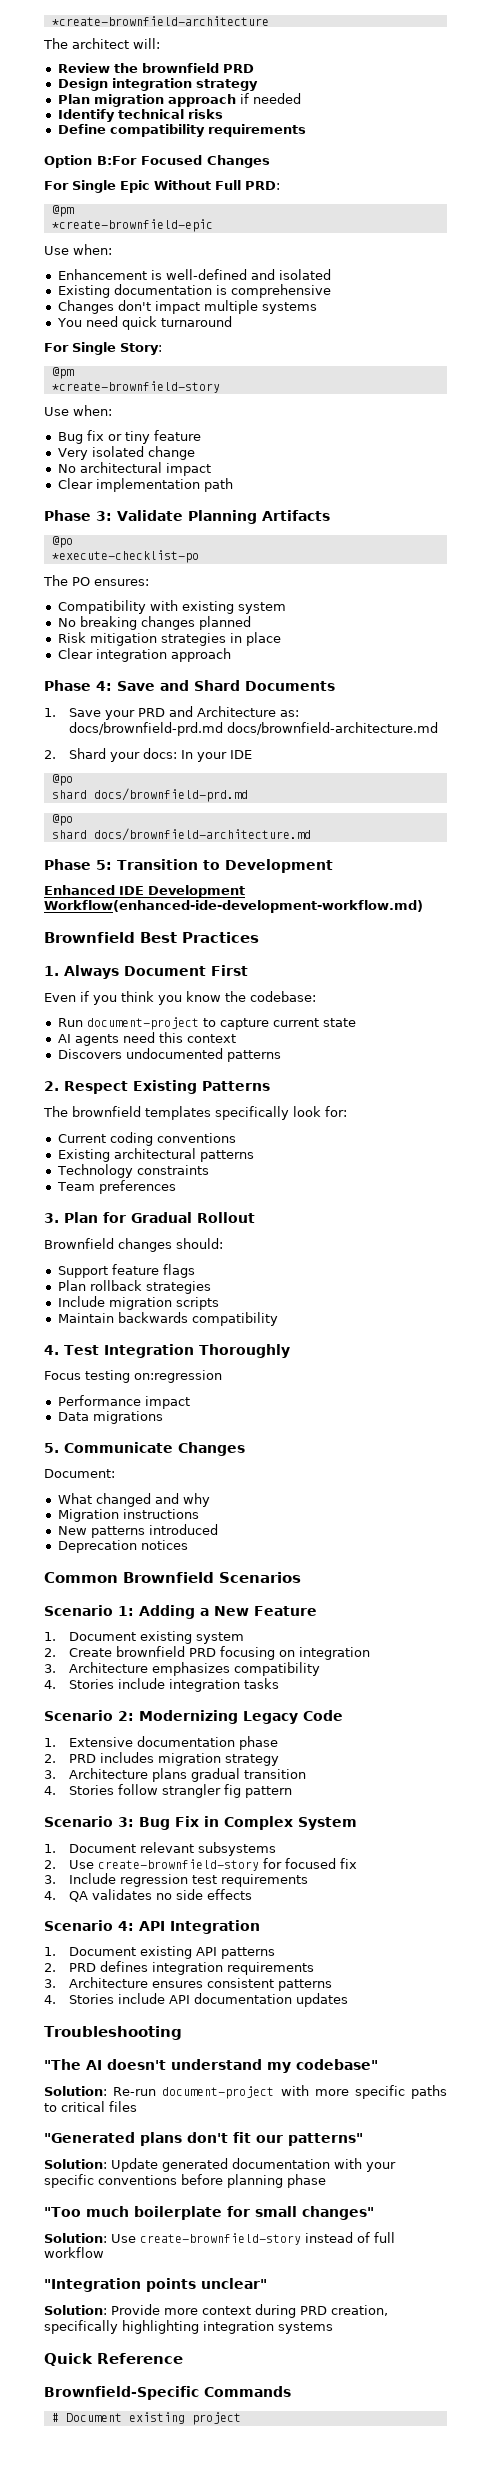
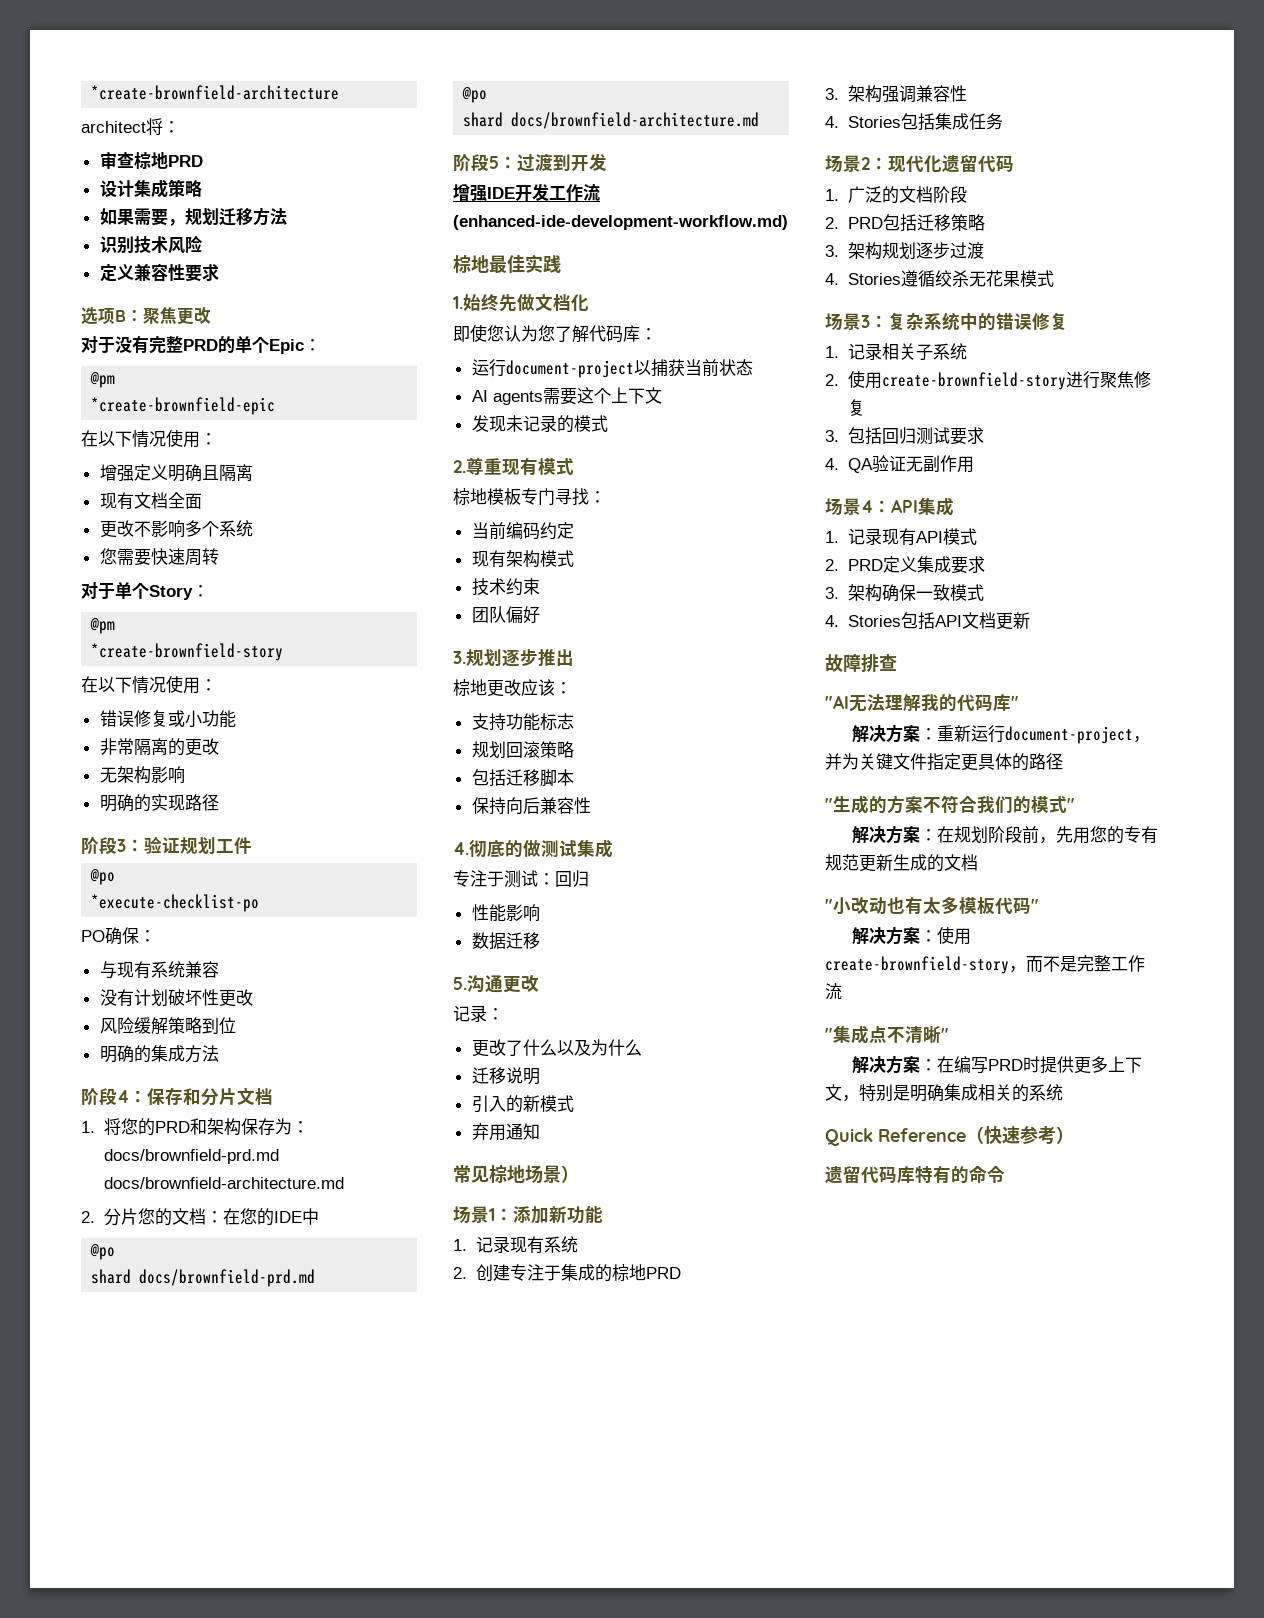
[43,38,160,49] [57,63,254,73] [57,78,258,91] [57,93,301,107] [57,109,223,122] [57,124,306,137] [44,155,270,168] [44,180,280,193] [51,205,74,217] [51,219,213,232] [44,244,112,255] [57,269,331,280] [57,284,331,298] [57,300,317,314] [56,316,232,330] [44,342,162,355] [51,367,74,379] [51,381,220,393] [44,405,112,416] [57,430,201,444] [57,446,195,460] [57,462,211,476] [57,478,233,492] [44,510,330,524] [51,536,73,548] [51,550,199,563] [43,575,149,586] [57,600,286,614] [57,616,251,630] [57,632,281,646] [57,648,231,662] [44,680,335,691] [44,706,299,720] [68,722,438,736] [44,748,252,762] The architect will: // Review the brownfield PRD // Design integration strategy // Plan migration approach if needed // Identify technical risks // Define compatibility requirements // Option B:For Focused Changes // For Single Epic Without Full PRD: // @pm // *create-brownfield-epic // Use when: // Enhancement is well-defined and isolated // Existing documentation is comprehensive // Changes don't impact multiple systems // You need quick turnaround // For Single Story: // @pm // *create-brownfield-story // Use when: // Bug fix or tiny feature // Very isolated change // No architectural impact // Clear implementation path // Phase 3: Validate Planning Artifacts // @po // *execute-checklist-po // The PO ensures: // Compatibility with existing system // No breaking changes planned // Risk mitigation strategies in place // Clear integration approach // Phase 4: Save and Shard Documents // 1. Save your PRD and Architecture as: docs/brownfield-prd.md docs/brownfield-architecture.md // 2. Shard your docs: In your IDE -> [81,118,180,135] [99,151,203,169] [99,179,202,198] [99,207,287,226] [99,235,202,254] [99,263,219,282] [81,306,211,325] [81,336,321,354] [90,372,116,388] [91,397,276,415] [81,429,217,448] [99,464,253,482] [99,492,202,510] [99,520,253,538] [99,548,219,566] [81,582,209,600] [90,618,116,634] [91,643,284,661] [81,675,217,694] [99,710,236,728] [99,738,219,756] [99,766,185,784] [99,794,219,812] [81,836,252,855] [90,869,116,885] [91,894,260,912] [81,927,156,945] [99,961,219,979] [99,989,253,1007] [99,1017,236,1035] [99,1045,219,1063] [81,1087,273,1106] [81,1118,309,1136] [103,1149,279,1164] [103,1177,344,1189] [81,1208,319,1226] architect将： // 审查棕地PRD // 设计集成策略 // 如果需要，规划迁移方法 // 识别技术风险 // 定义兼容性要求 // 选项B：聚焦更改 // 对于没有完整PRD的单个Epic： // @pm // *create-brownfield-epic // 在以下情况使用： // 增强定义明确且隔离 // 现有文档全面 // 更改不影响多个系统 // 您需要快速周转 // 对于单个Story： // @pm // *create-brownfield-story // 在以下情况使用： // 错误修复或小功能 // 非常隔离的更改 // 无架构影响 // 明确的实现路径 // 阶段3：验证规划工件 // @po // *execute-checklist-po // PO确保： // 与现有系统兼容 // 没有计划破坏性更改 // 风险缓解策略到位 // 明确的集成方法 // 阶段4：保存和分片文档 // 1.将您的PRD和架构保存为：docs/brownfield-prd.md docs/brownfield-architecture.md // 2.分片您的文档：在您的IDE中
[44,859,333,873] [44,885,245,898] [44,900,423,913] [44,932,259,943] [44,965,248,979] [44,991,316,1005] [57,1017,356,1030] [57,1032,236,1046] [57,1048,281,1062] [44,1080,270,1094] [43,1106,347,1120] [57,1132,236,1146] [57,1148,254,1162] [56,1164,209,1178] [56,1180,176,1194] [44,1212,255,1223] [44,1238,223,1252] [57,1264,195,1278] [57,1280,211,1294] [57,1296,219,1310] [57,1312,278,1326] [44,1344,290,1358] [44,1370,222,1383] [57,1395,190,1409] [57,1411,163,1424] [44,1442,245,1456] [44,1469,115,1478] [57,1493,210,1507] [57,1509,199,1522] [57,1524,218,1538] [57,1540,188,1553] [44,1572,301,1583] [44,1605,317,1619] [44,1631,244,1644] [44,1646,370,1660] [44,1662,320,1676] [44,1678,279,1692] [44,1710,343,1724] [44,1736,278,1750] [44,1752,279,1766] [44,1768,306,1782] [44,1784,292,1798] [44,1816,357,1830] [44,1842,276,1856] [44,1858,357,1871] [44,1873,308,1887] [44,1889,252,1902] [44,1920,260,1934] [44,1946,275,1959] [44,1961,314,1975] [44,1977,332,1991] [44,1993,348,2007] [44,2026,182,2040] [44,2059,378,2073] [44,2085,448,2099] [44,2101,137,2112] [44,2132,363,2146] [44,2158,396,2172] [44,2174,326,2188] [44,2206,374,2220] [44,2232,395,2245] [44,2247,104,2258] [44,2278,267,2292] [44,2304,388,2318] [44,2320,333,2334] [44,2353,183,2366] [44,2386,291,2400] [51,2412,241,2425] Phase 5: Transition to Development // Enhanced IDE Development Workflow(enhanced-ide-development-workflow.md) // Brownfield Best Practices // 1. Always Document First // Even if you think you know the codebase: // Run document-project to capture current state // AI agents need this context // Discovers undocumented patterns // 2. Respect Existing Patterns // The brownfield templates specifically look for: // Current coding conventions // Existing architectural patterns // Technology constraints // Team preferences // 3. Plan for Gradual Rollout // Brownfield changes should: // Support feature flags // Plan rollback strategies // Include migration scripts // Maintain backwards compatibility // 4. Test Integration Thoroughly // Focus testing on:regression // Performance impact // Data migrations // 5. Communicate Changes // Document: // What changed and why // Migration instructions // New patterns introduced // Deprecation notices // Common Brownfield Scenarios // Scenario 1: Adding a New Feature // 1. Document existing system // 2. Create brownfield PRD focusing on integration // 3. Architecture emphasizes compatibility // 4. Stories include integration tasks // Scenario 2: Modernizing Legacy Code // 1. Extensive documentation phase // 2. PRD includes migration strategy // 3. Architecture plans gradual transition // 4. Stories follow strangler fig pattern // Scenario 3: Bug Fix in Complex System // 1. Document relevant subsystems // 2. Use create-brownfield-story for focused fix // 3. Include regression test requirements // 4. QA validates no side effects // Scenario 4: API Integration // 1. Document existing API patterns // 2. PRD defines integration requirements // 3. Architecture ensures consistent patterns // 4. Stories include API documentation updates // Troubleshooting // "The AI doesn't understand my codebase" // Solution: Re-run document-project with more specific paths to critical files // "Generated plans don't fit our patterns" // Solution: Update generated documentation with your specific conventions before planning phase // "Too much boilerplate for small changes" // Solution: Use create-brownfield-story instead of full workflow // "Integration points unclear" // Solution: Provide more context during PRD creation, specifically highlighting integration systems // Quick Reference // Brownfield-Specific Commands // # Document existing project -> [453,153,607,172] [453,183,600,202] [453,215,788,230] [453,254,561,273] [453,294,589,312] [453,324,657,343] [471,359,753,378] [471,387,662,405] [471,415,608,433] [453,457,574,475] [453,488,606,505] [471,522,574,540] [471,550,574,568] [471,578,540,596] [471,606,540,624] [453,648,574,667] [453,679,572,697] [471,713,574,731] [471,741,574,758] [471,769,574,787] [471,797,591,815] [453,839,613,858] [453,870,589,888] [471,904,540,922] [471,932,540,950] [453,974,539,993] [453,1005,504,1022] [471,1039,642,1057] [471,1067,540,1085] [471,1095,574,1113] [471,1123,540,1141] [453,1165,579,1183] [453,1205,603,1224] [453,1236,578,1254] [453,1264,681,1282] [825,85,967,103] [825,113,1003,130] [825,155,1014,173] [825,186,967,204] [825,214,985,231] [825,242,984,260] [825,270,1054,287] [825,312,1068,331] [825,343,967,361] [825,370,1151,390] [847,399,865,416] [825,427,984,445] [825,455,974,473] [825,497,954,516] [825,528,977,546] [825,556,985,574] [825,584,984,602] [825,612,1030,630] [825,654,897,672] [825,694,1019,712] [851,724,1150,744] [825,753,1063,771] [825,795,1075,814] [851,825,1158,844] [825,854,978,872] [825,896,1039,915] [851,926,971,945] [825,955,1145,974] [825,983,842,1000] [825,1025,949,1044] [851,1055,1142,1074] [825,1084,1063,1102] [825,1126,1074,1146] [825,1166,1005,1184] 阶段5：过渡到开发 // 增强IDE开发工作流(enhanced-ide-development-workflow.md) // 棕地最佳实践 // 1.始终先做文档化 // 即使您认为您了解代码库： // 运行document-project以捕获当前状态 // AI agents需要这个上下文 // 发现未记录的模式 // 2.尊重现有模式 // 棕地模板专门寻找： // 当前编码约定 // 现有架构模式 // 技术约束 // 团队偏好 // 3.规划逐步推出 // 棕地更改应该： // 支持功能标志 // 规划回滚策略 // 包括迁移脚本 // 保持向后兼容性 // 4.彻底的做测试集成 // 专注于测试：回归 // 性能影响 // 数据迁移 // 5.沟通更改 // 记录： // 更改了什么以及为什么 // 迁移说明 // 引入的新模式 // 弃用通知 // 常见棕地场景） // 场景1：添加新功能 // 1.记录现有系统 // 2.创建专注于集成的棕地PRD // 3.架构强调兼容性 // 4. Stories包括集成任务 // 场景2：现代化遗留代码 // 1.广泛的文档阶段 // 2. PRD包括迁移策略 // 3.架构规划逐步过渡 // 4. Stories遵循绞杀无花果模式 // 场景3：复杂系统中的错误修复 // 1.记录相关子系统 // 2.使用create-brownfield-story进行聚焦修复 // 3.包括回归测试要求 // 4. QA验证无副作用 // 场景4：API集成 // 1.记录现有API模式 // 2. PRD定义集成要求 // 3.架构确保一致模式 // 4. Stories包括API文档更新 // 故障排查 // "AI无法理解我的代码库" // 解决方案：重新运行document-project，并为关键文件指定更具体的路径 // "生成的方案不符合我们的模式" // 解决方案：在规划阶段前，先用您的专有规范更新生成的文档 // "小改动也有太多模板代码" // 解决方案：使用create-brownfield-story，而不是完整工作流 // "集成点不清晰" // 解决方案：在编写PRD时提供更多上下文，特别是明确集成相关的系统 // Quick Reference（快速参考） // 遗留代码库特有的命令

